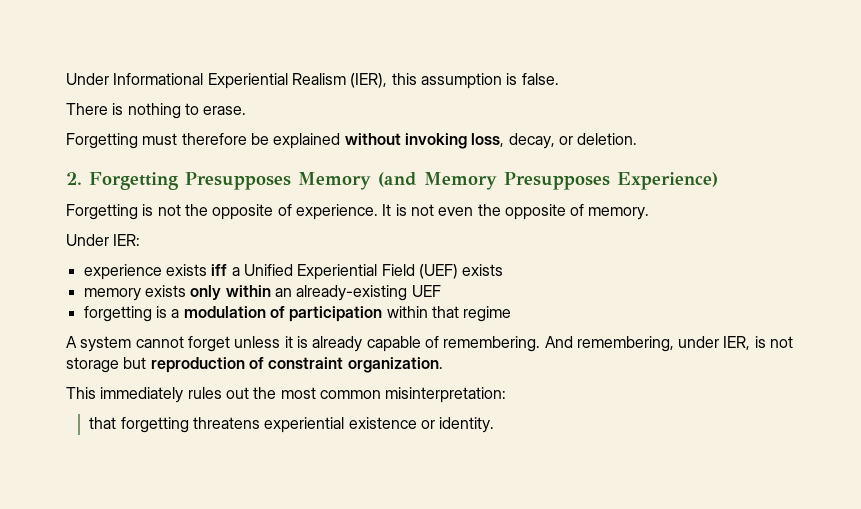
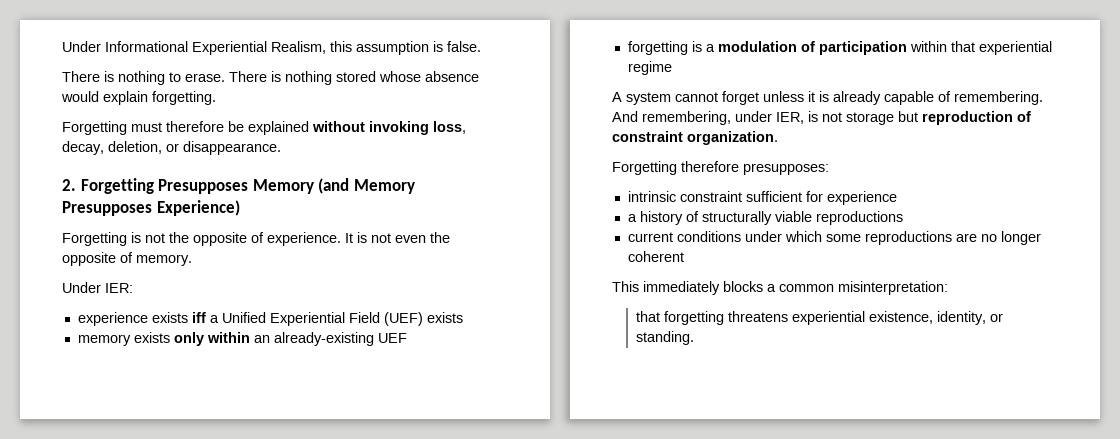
[291,73,388,88] Realism (IER), -> [271,41,326,54] Realism,
(247, 110) none -> [229,71,479,85] [61,91,216,105] There is nothing stored whose absence would explain forgetting.
[558,133,638,145] or deletion. -> [108,141,281,155] deletion, or disappearance.
(459, 312) none -> [978,41,1052,55] experiential
[66,387,316,403] This immediately rules out the most -> [612,161,829,175] [627,191,897,205] [627,211,903,225] [627,231,1041,245] [627,251,684,262] [612,281,776,295] Forgetting therefore presupposes: // intrinsic constraint sufficient for experience // a history of structurally viable reproductions // current conditions under which some reproductions are no longer coherent // This immediately blocks a
[348,417,495,433] existence or identity. -> [869,311,1004,325] [636,331,695,345] existence, identity, or standing.

